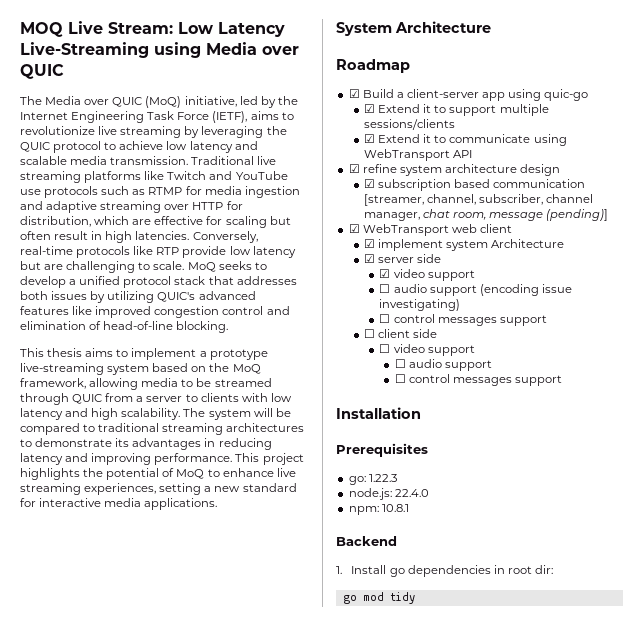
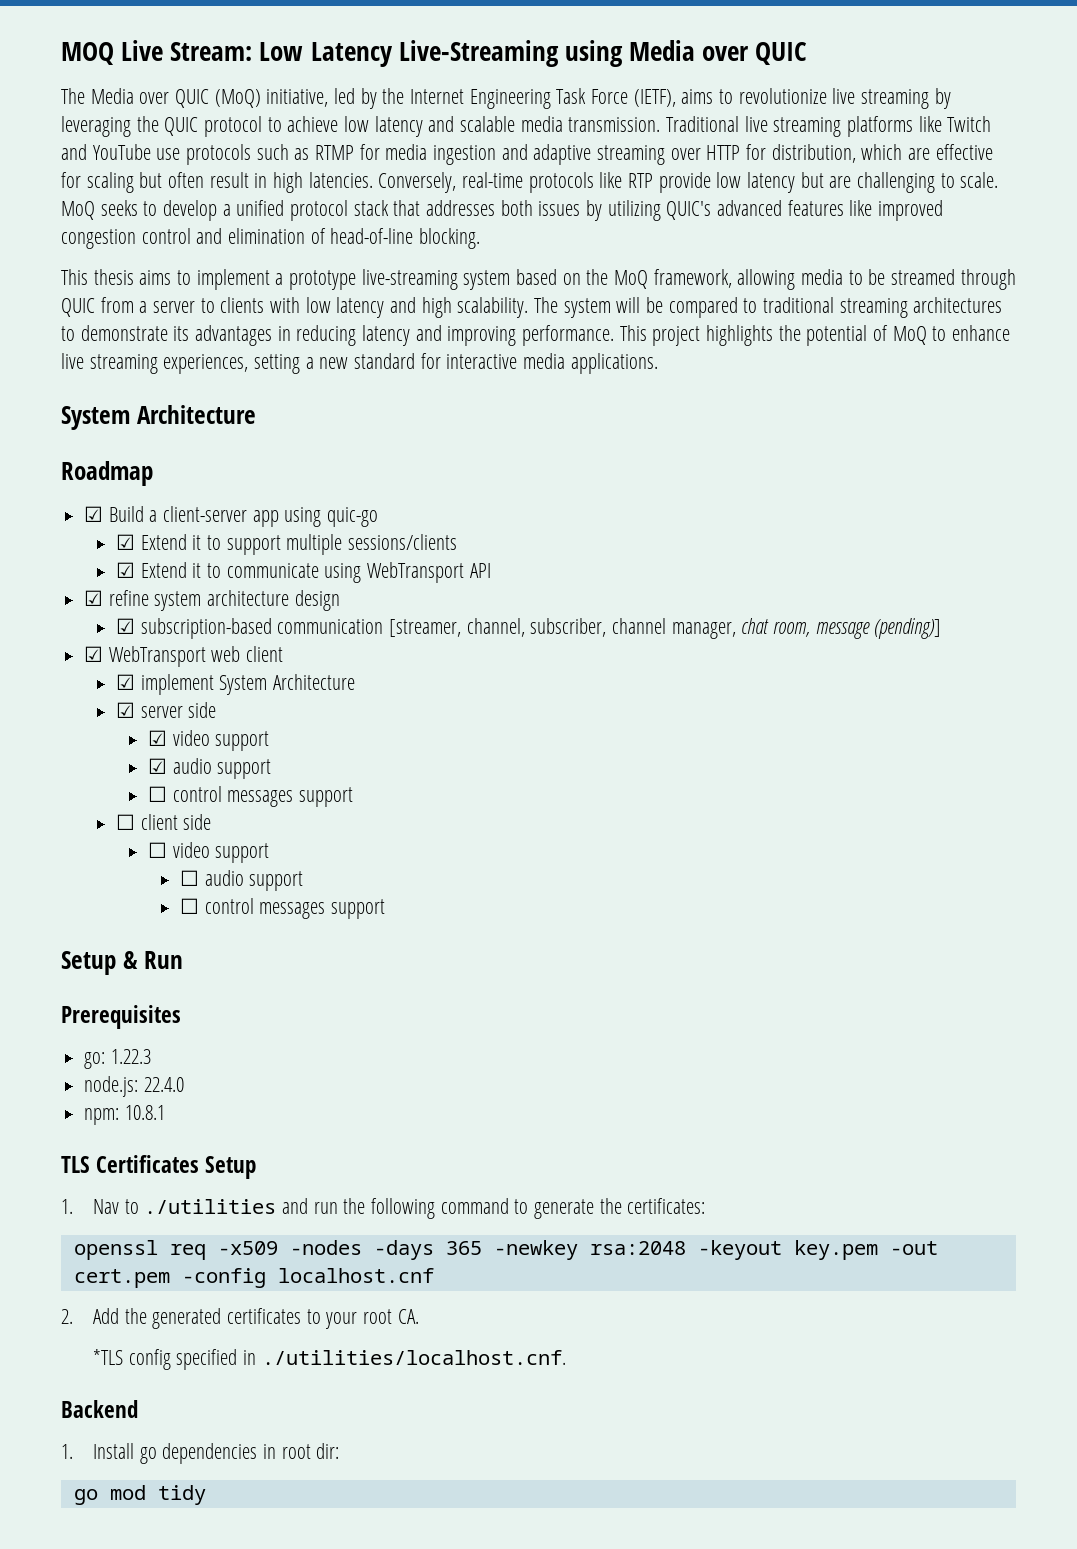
[378,179,491,191] subscription based -> [140,618,272,639] subscription-based
[446,240,489,251] system -> [219,675,268,695] System
[379,284,572,296] [379,299,461,311] ☐ audio support (encoding issue investigating) -> [148,758,272,779] ☑ audio support
[336,407,421,419] Installation -> [61,951,184,975] Setup & Run
(409, 508) none -> [61,1155,257,1179] [61,1198,706,1219] [73,1240,938,1260] [73,1268,434,1288] [61,1308,419,1329] [92,1349,566,1370] // TLS Certificates Setup // 1. Nav to ./utilities and run the following command to generate the certificates: // openssl req -x509 -nodes -days 365 -newkey rsa:2048 -keyout key.pem -out cert.pem -config localhost.cnf // 2. Add the generated certificates to your root CA. // *TLS config specified in ./utilities/localhost.cnf.

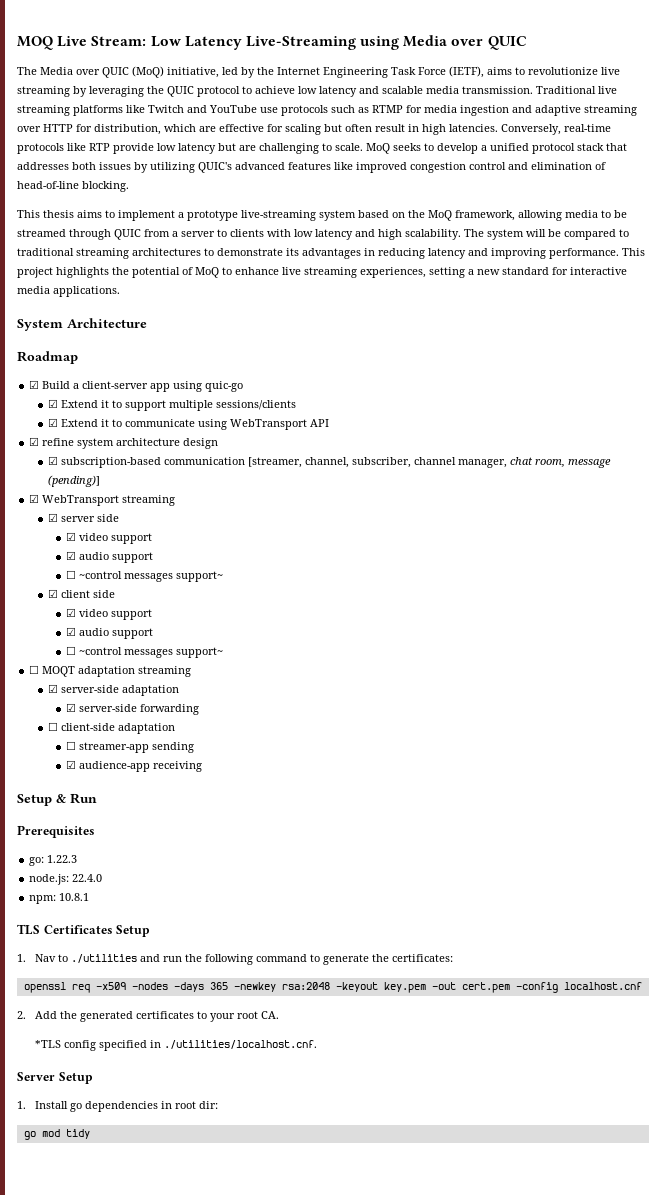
[211,646,284,662] [116,674,356,695] web client // ☑ implement System Architecture -> [122,495,176,506] streaming
[172,786,354,807] [116,814,136,830] control messages support // ☐ -> [78,571,223,582] [47,589,58,598] ~control messages support~ // ☑
[148,842,270,863] [180,870,304,891] [180,898,386,919] ☐ video support // ☐ audio support // ☐ control messages support -> [65,608,152,620] [65,627,153,639] [65,646,223,658] [29,665,192,677] [47,684,179,696] [65,703,199,715] [47,722,175,734] [65,741,194,753] [65,760,202,772] ☑ video support // ☑ audio support // ☐ ~control messages support~ // ☐ MOQT adaptation streaming // ☑ server-side adaptation // ☑ server-side forwarding // ☐ client-side adaptation // ☐ streamer-app sending // ☑ audience-app receiving
[61,1400,138,1418] Backend -> [17,1072,93,1084] Server Setup

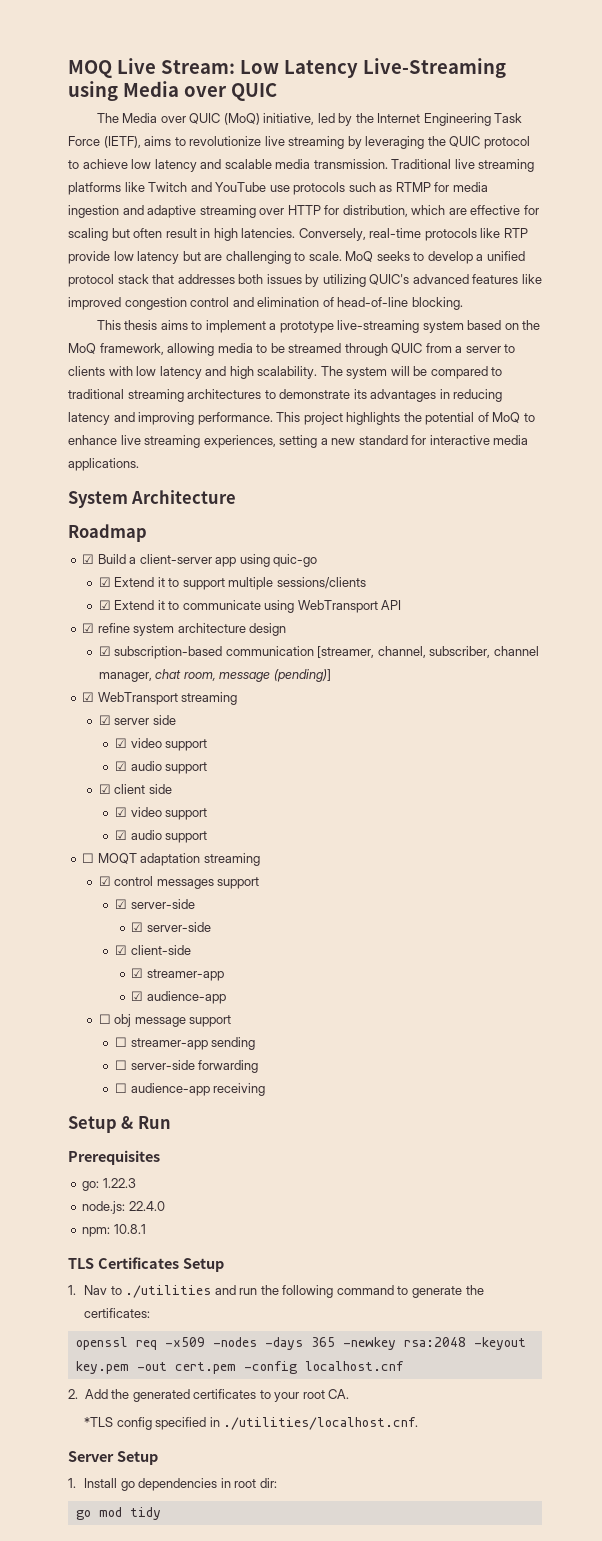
[65,570,223,582] // ☐ ~control messages support~ -> (208, 768) none
[65,646,223,658] // ☐ ~control messages support~ -> (208, 837) none
[60,685,179,696] [65,703,199,715] [47,722,175,734] server-side adaptation // ☑ server-side forwarding // ☐ client-side adaptation -> [114,876,260,889] [115,899,195,909] [131,922,211,932] [115,945,191,955] [131,968,224,981] [131,991,226,1004] [98,1014,232,1027] control messages support // ☑ server-side // ☑ server-side // ☑ client-side // ☑ streamer-app // ☑ audience-app // ☐ obj message support
[65,760,76,769] ☑ -> [115,1060,259,1073] [115,1083,128,1093] ☐ server-side forwarding // ☐

